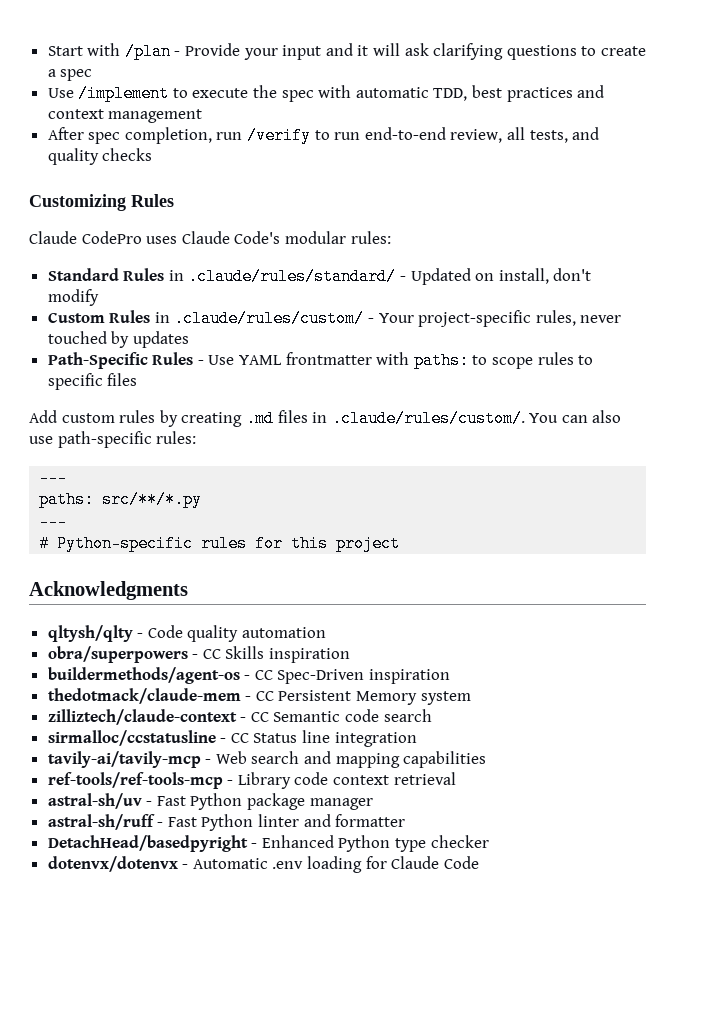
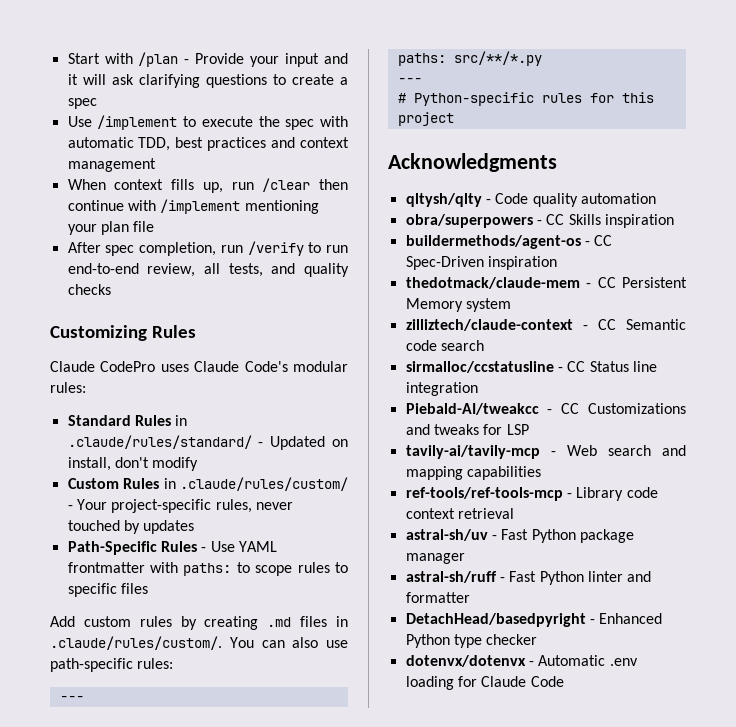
(203, 116) none -> [67,178,348,193] [67,199,319,214] [67,221,155,235] // When context fills up, run /clear then continue with /implement mentioning your plan file
(417, 739) none -> [405,403,686,415] [405,424,529,435] // Piebald-AI/tweakcc - CC Customizations and tweaks for LSP

